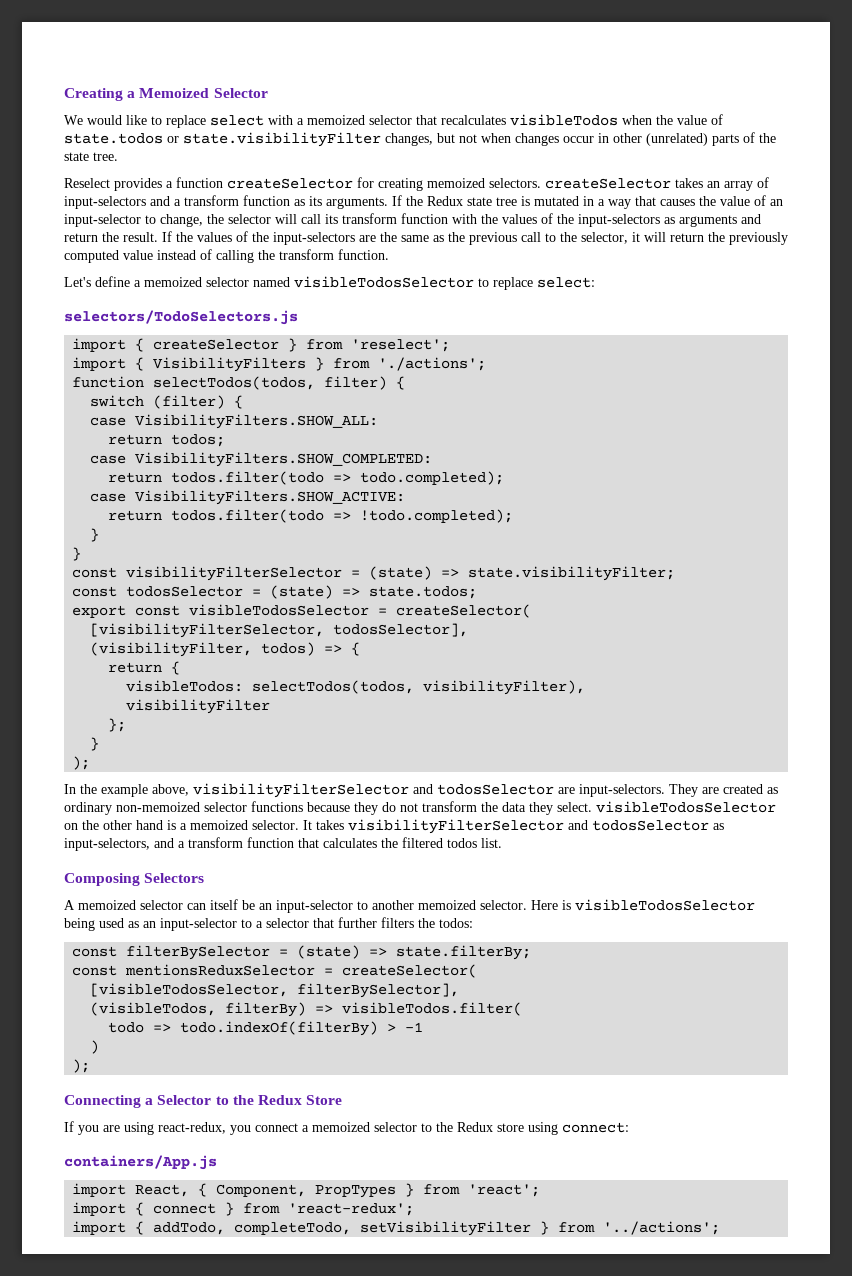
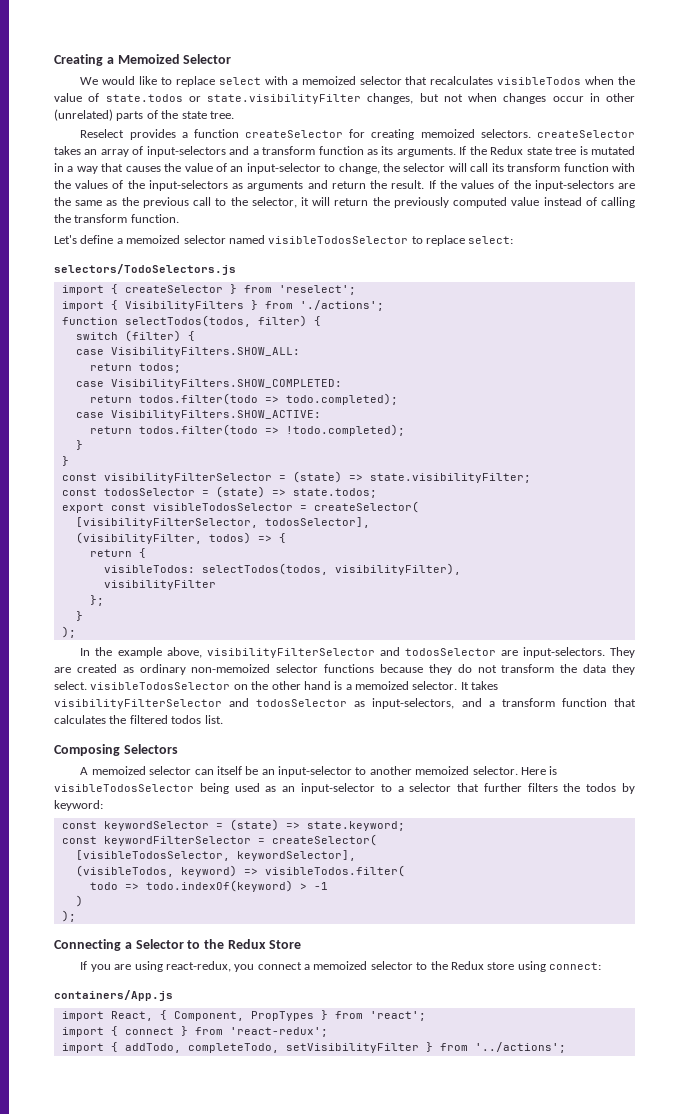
[439,918,473,928] [72,945,532,960] [72,964,316,976] todos: // const filterBySelector = (state) => state.filterBy; // const mentionsReduxSelector -> [586,783,635,794] [54,800,103,811] [61,819,405,831] [61,836,251,846] todos by keyword: // const keywordSelector = (state) => state.keyword; // const keywordFilterSelector
[297,983,460,998] filterBySelector], -> [236,850,356,861] keywordSelector],
[225,1002,307,1017] filterBy) -> [180,865,237,877] keyword)
[180,1021,379,1036] todo.indexOf(filterBy) -> [145,880,293,892] todo.indexOf(keyword)

